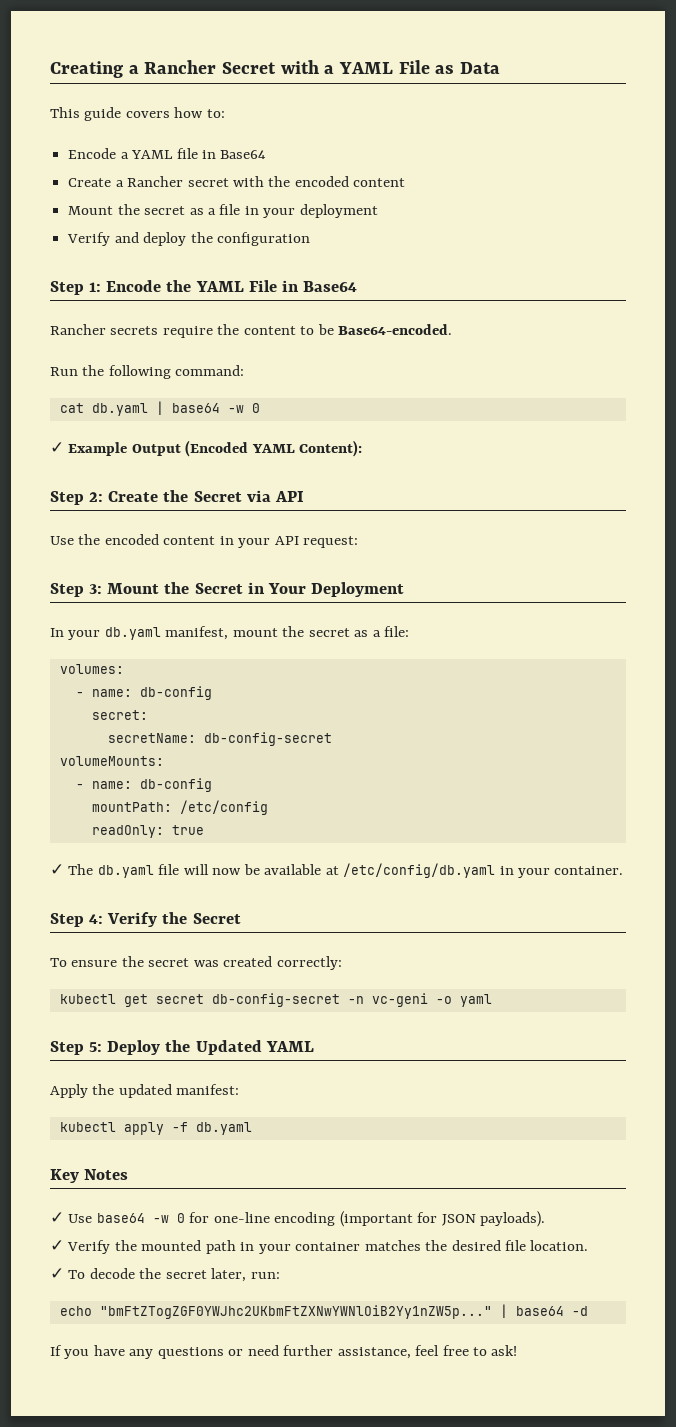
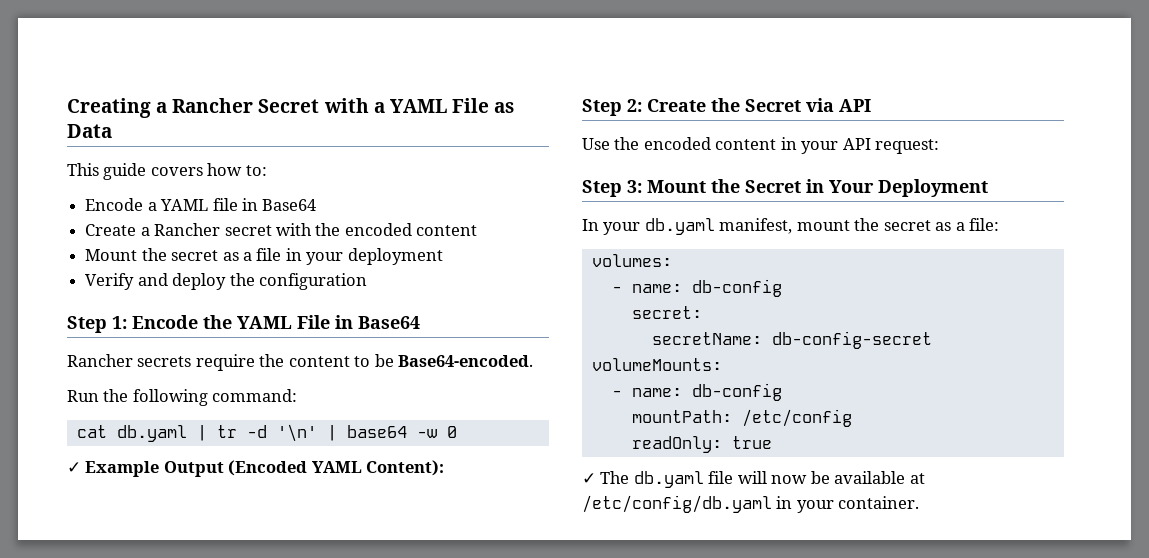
(164, 408) none -> [216,424,337,442] tr -d '\n' |
[50,912,241,927] [50,956,342,970] [59,993,492,1007] [50,1040,314,1055] [50,1084,240,1098] [59,1122,252,1135] [50,1169,129,1183] [50,1211,546,1227] [50,1240,589,1254] [50,1268,280,1282] [59,1304,588,1319] [50,1345,518,1359] // Step 4: Verify the Secret // To ensure the secret was created correctly: // kubectl get secret db-config-secret -n vc-geni -o yaml // Step 5: Deploy the Updated YAML // Apply the updated manifest: // kubectl apply -f db.yaml // Key Notes // ✓ Use base64 -w 0 for one-line encoding (important for JSON payloads). // ✓ Verify the mounted path in your container matches the desired file location. // ✓ To decode the secret later, run: // echo "bmFtZTogZGF0YWJhc2UKbmFtZXNwYWNlOiB2Yy1nZW5p..." | base64 -d // If you have any questions or need further assistance, feel free to ask! -> (920, 502) none

